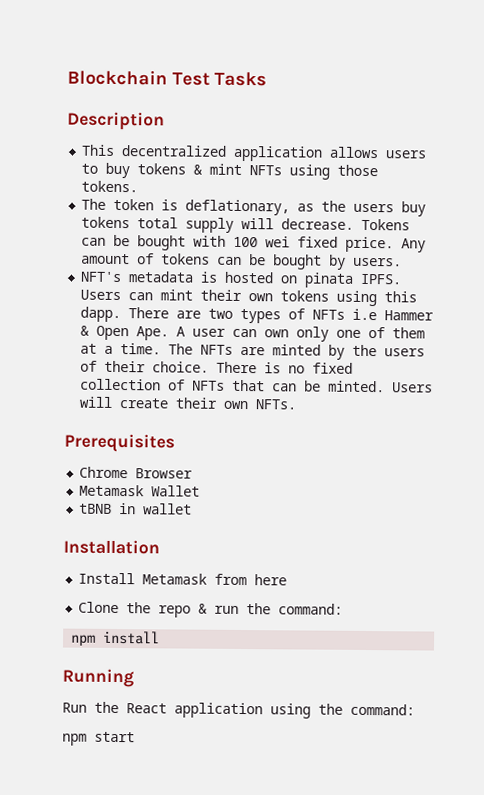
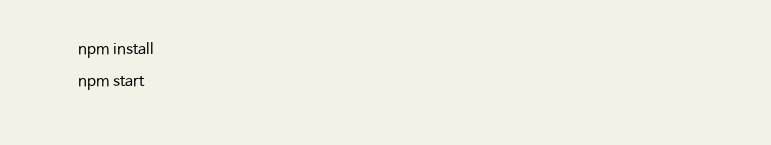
[67,69,267,87] [67,111,165,131] [81,144,427,162] [81,162,379,180] [81,180,139,193] [81,198,427,217] [81,216,411,233] [81,234,427,253] [81,253,403,270] [80,271,402,288] [80,289,418,307] [80,306,435,324] [80,325,426,342] [80,343,426,360] [80,360,354,374] [80,378,434,393] [79,396,297,410] [64,433,175,453] [79,466,194,479] [79,484,201,497] [79,503,193,515] [63,539,160,555] [78,572,288,586] [78,601,344,618] [71,630,161,646] [62,668,134,688] [62,701,415,719] Blockchain Test Tasks // Description // This decentralized application allows users to buy tokens & mint NFTs using those tokens. // The token is deflationary, as the users buy tokens total supply will decrease. Tokens can be bought with 100 wei fixed price. Any amount of tokens can be bought by users. // NFT's metadata is hosted on pinata IPFS. Users can mint their own tokens using this dapp. There are two types of NFTs i.e Hammer & Open Ape. A user can own only one of them at a time. The NFTs are minted by the users of their choice. There is no fixed collection of NFTs that can be minted. Users will create their own NFTs. // Prerequisites // Chrome Browser // Metamask Wallet // tBNB in wallet // Installation // Install Metamask from here // Clone the repo & run the command: // npm install // Running // Run the React application using the command: -> [78,42,154,58] npm install

